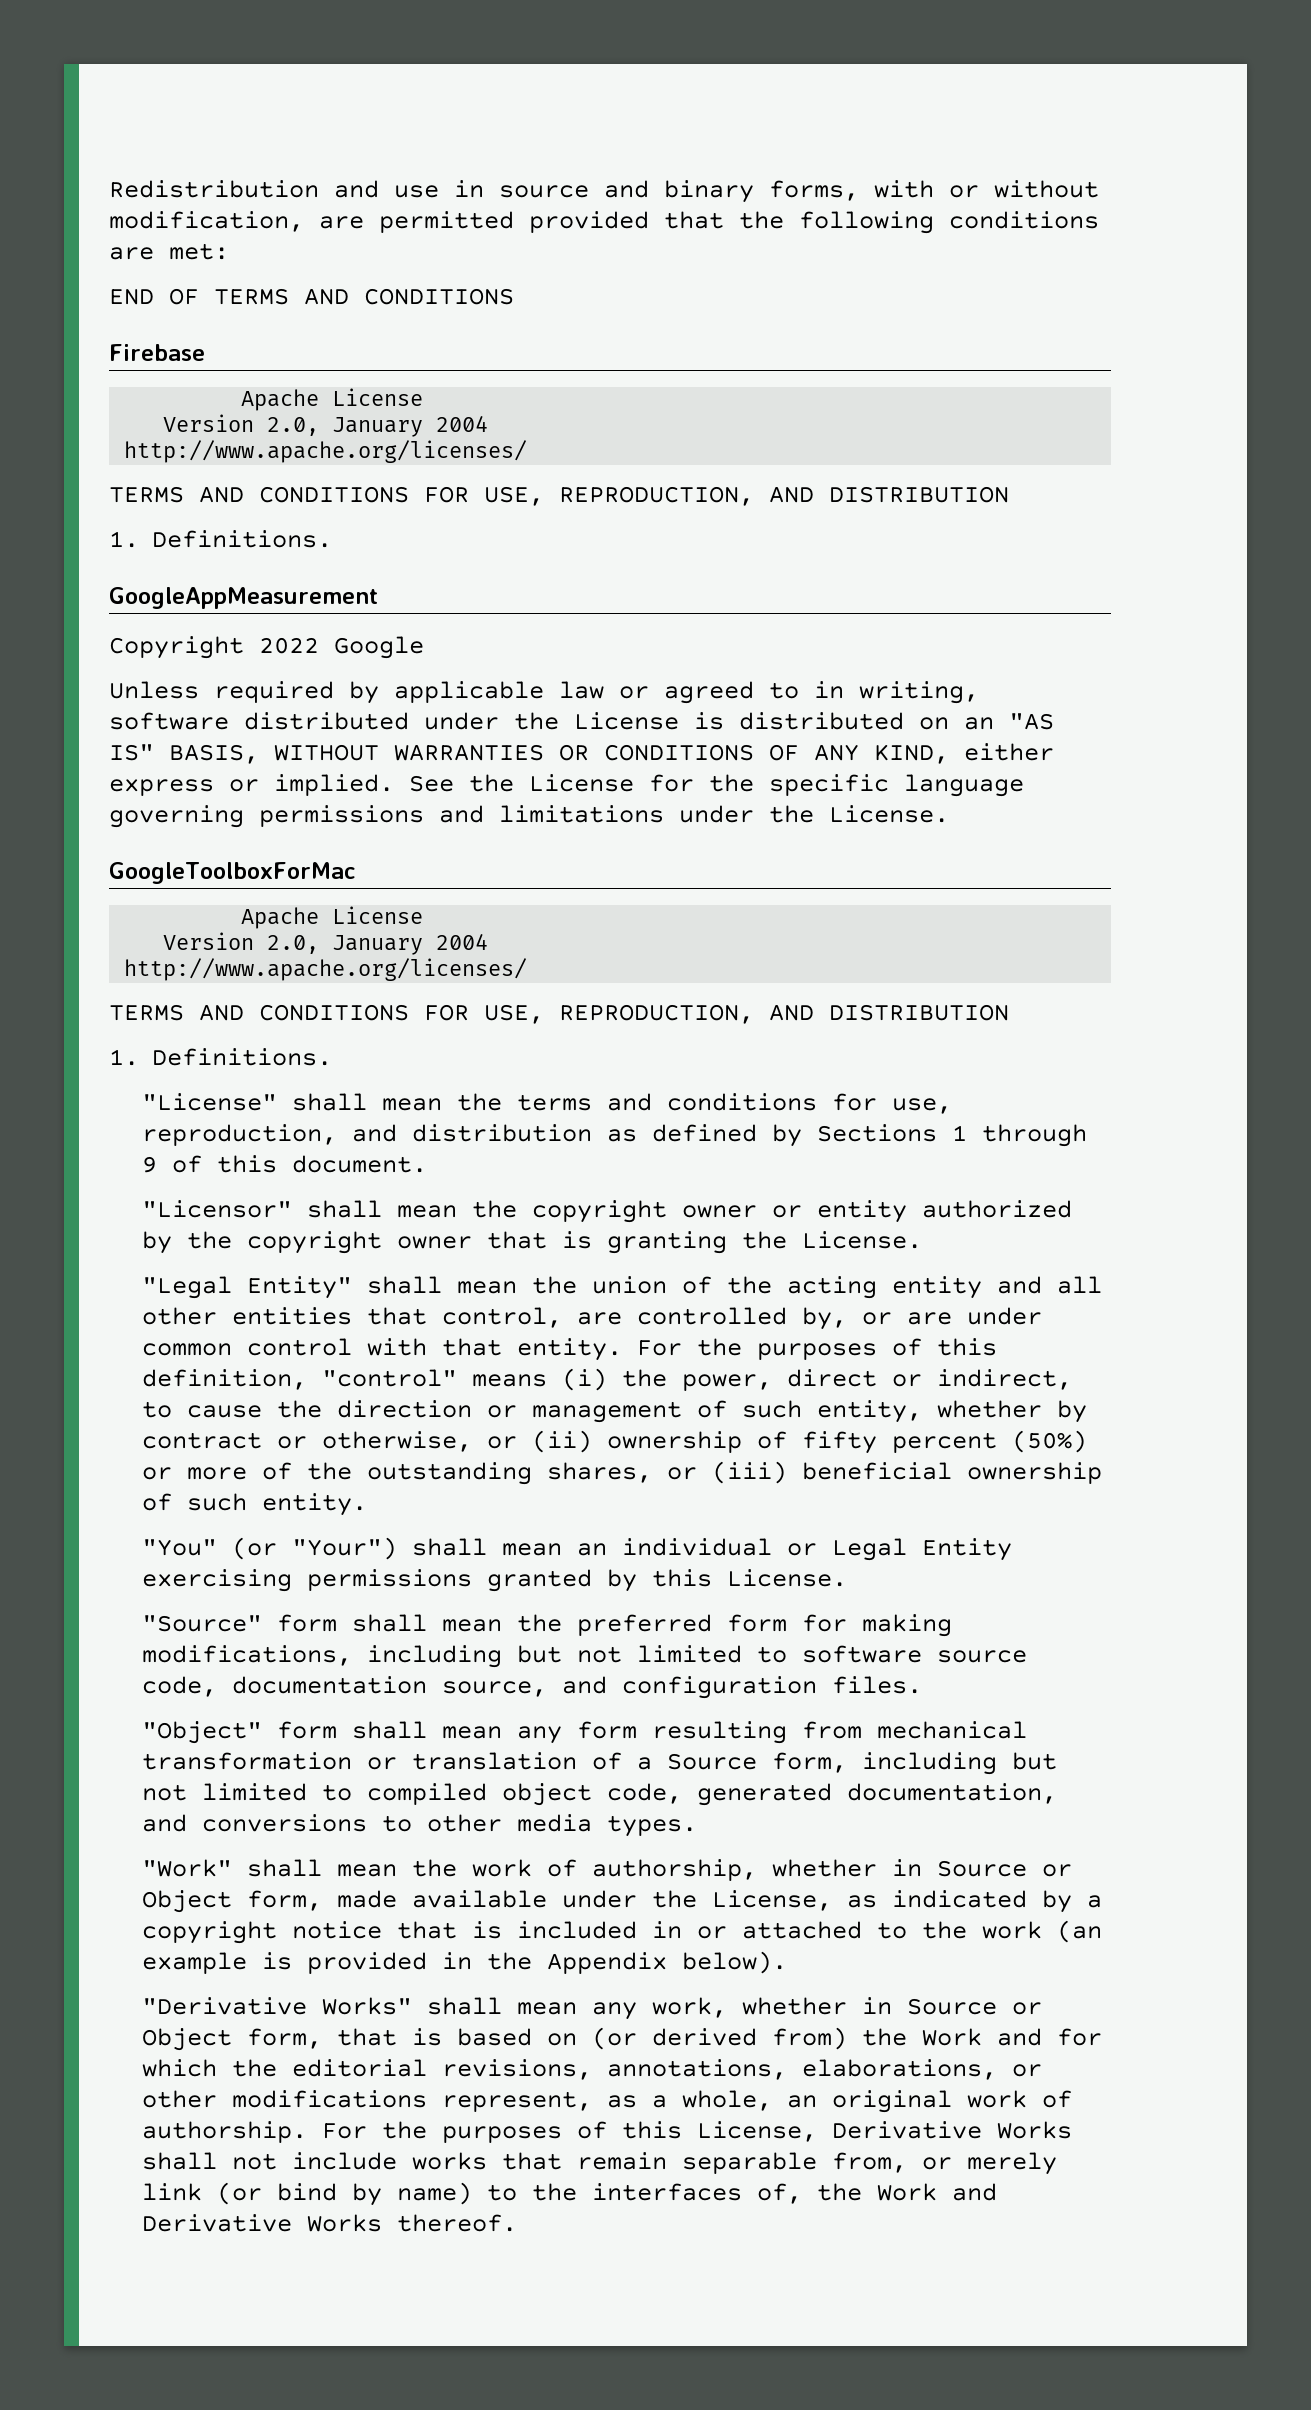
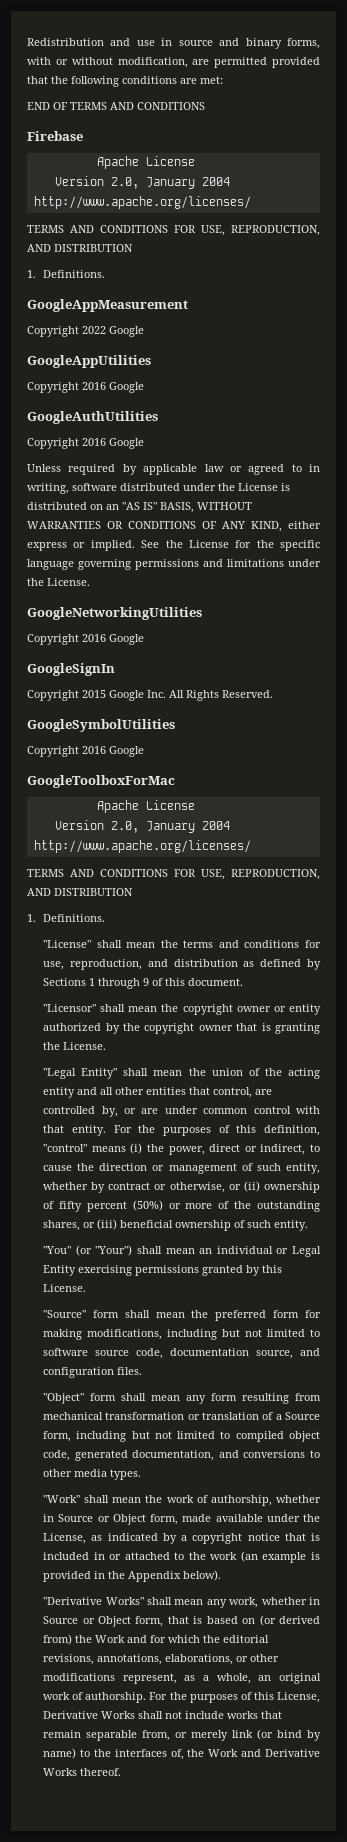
(424, 647) none -> [27,355,151,368] [27,382,144,393] [27,411,158,424] [27,438,144,449] // GoogleAppUtilities // Copyright 2016 Google // GoogleAuthUtilities // Copyright 2016 Google
(949, 814) none -> [27,607,202,620] [27,634,144,645] [27,663,115,676] [27,690,273,701] [27,719,175,732] [27,746,144,757] // GoogleNetworkingUtilities // Copyright 2016 Google // GoogleSignIn // Copyright 2015 Google Inc. All Rights Reserved. // GoogleSymbolUtilities // Copyright 2016 Google

